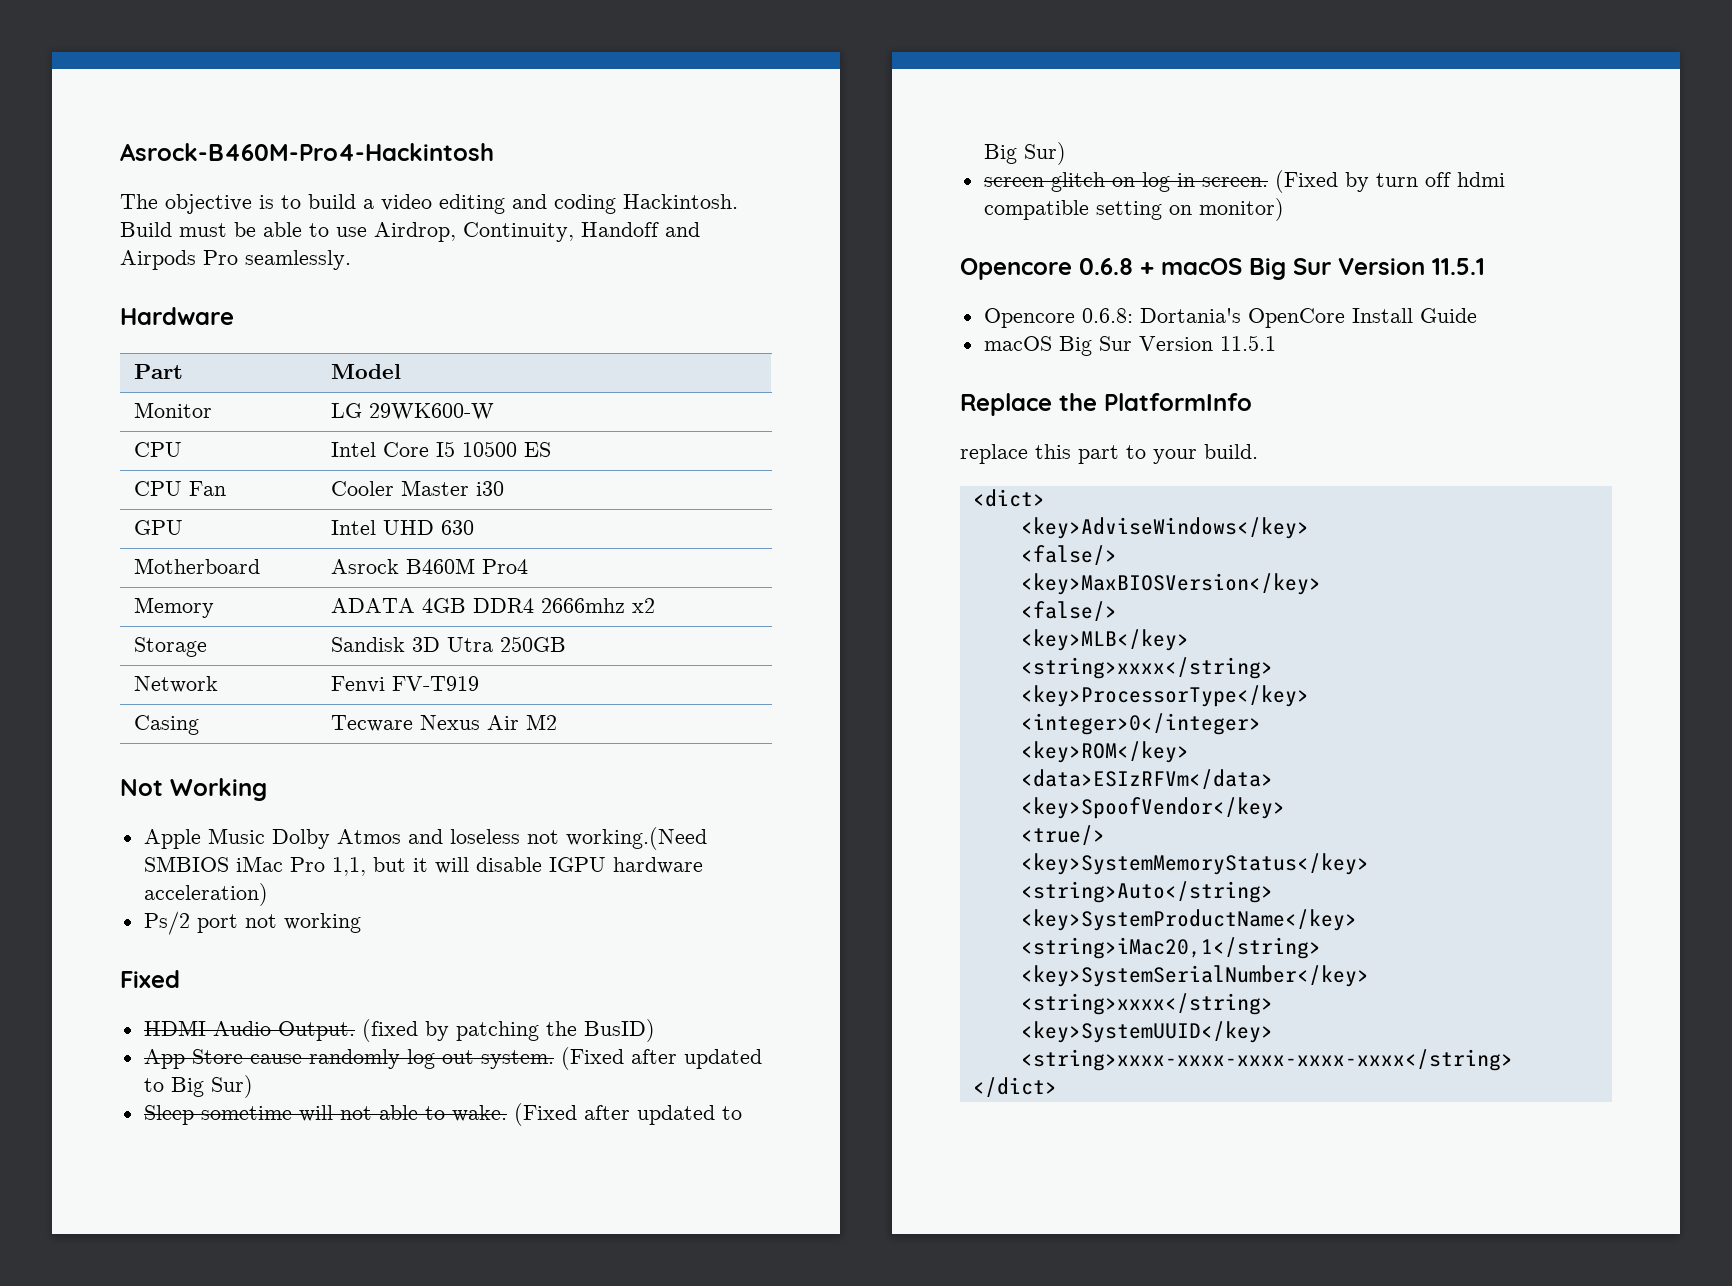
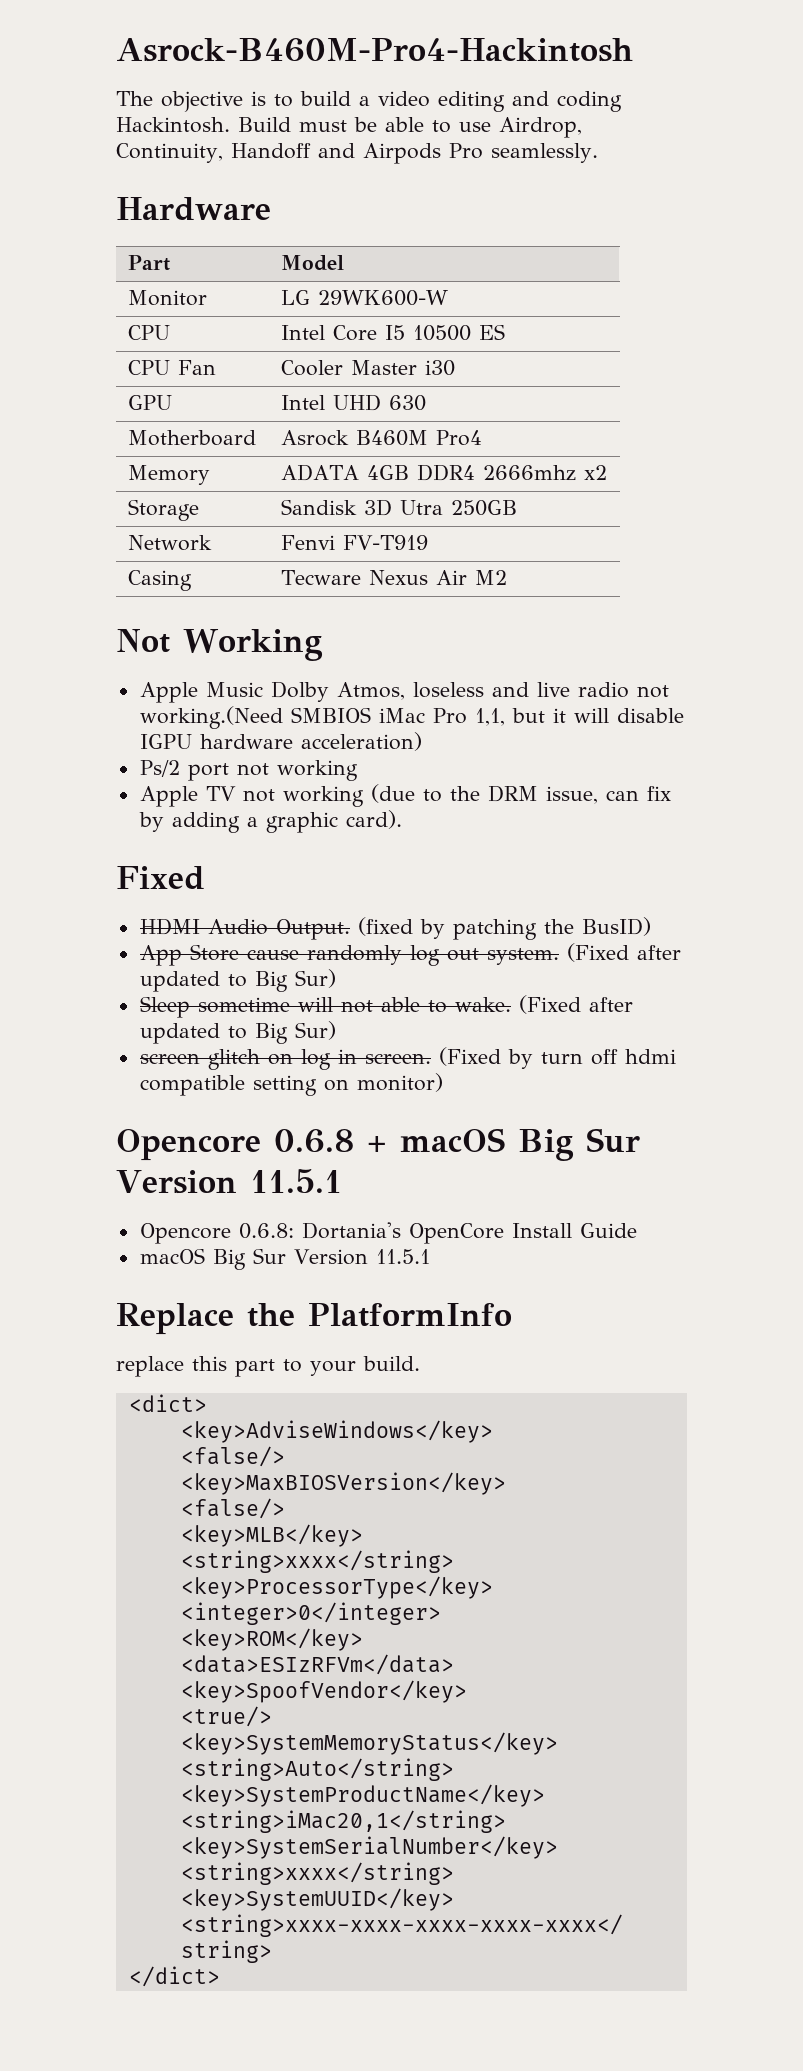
[336,829,520,844] Atmos and loseless -> [336,682,629,700] Atmos, loseless and live radio
(361, 923) none -> [139,784,671,807] [138,810,402,833] // Apple TV not working (due to the DRM issue, can fix by adding a graphic card).

